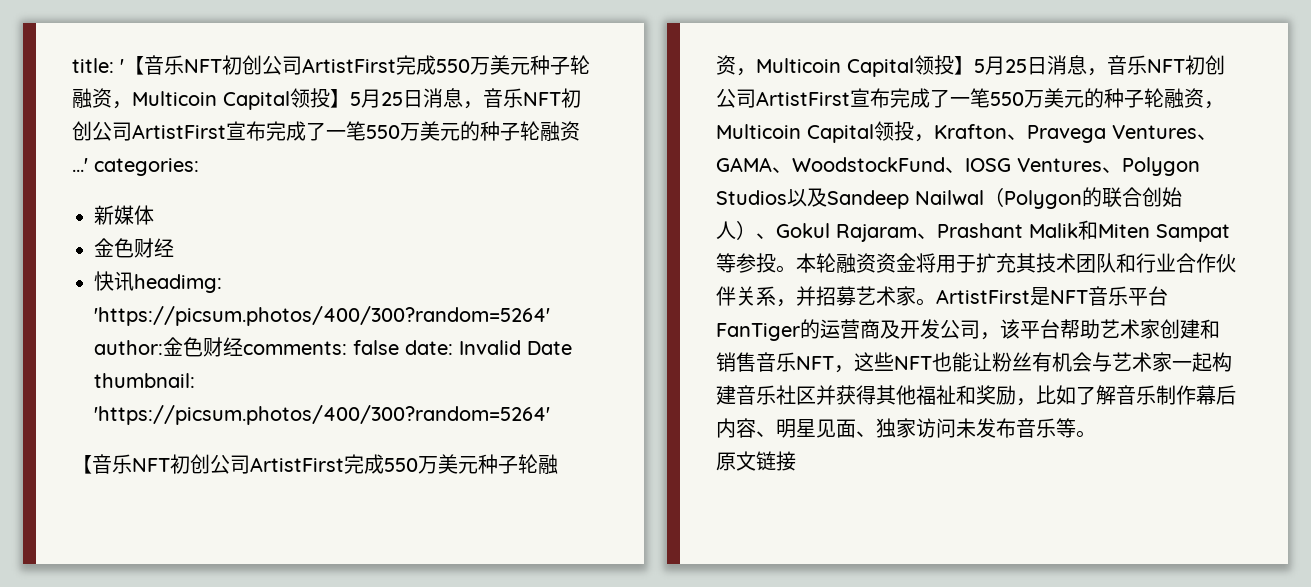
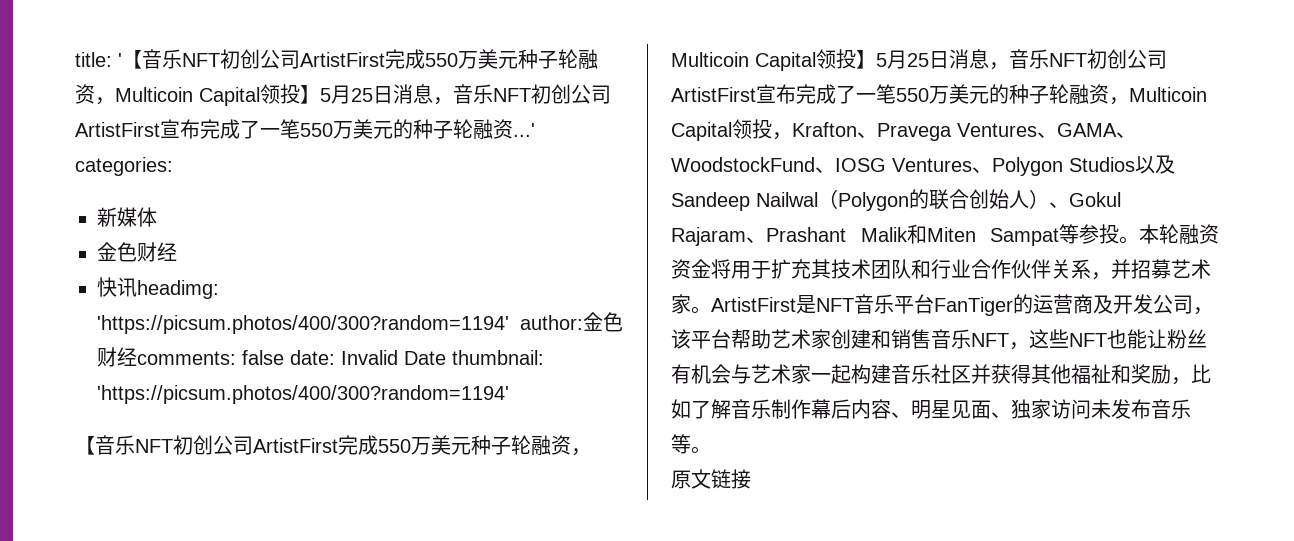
[94,306,550,326] 'https://picsum.photos/400/300?random=5264' -> [97,315,509,334] 'https://picsum.photos/400/300?random=1194'
[94,405,550,425] 'https://picsum.photos/400/300?random=5264' -> [97,385,509,404] 'https://picsum.photos/400/300?random=1194'

